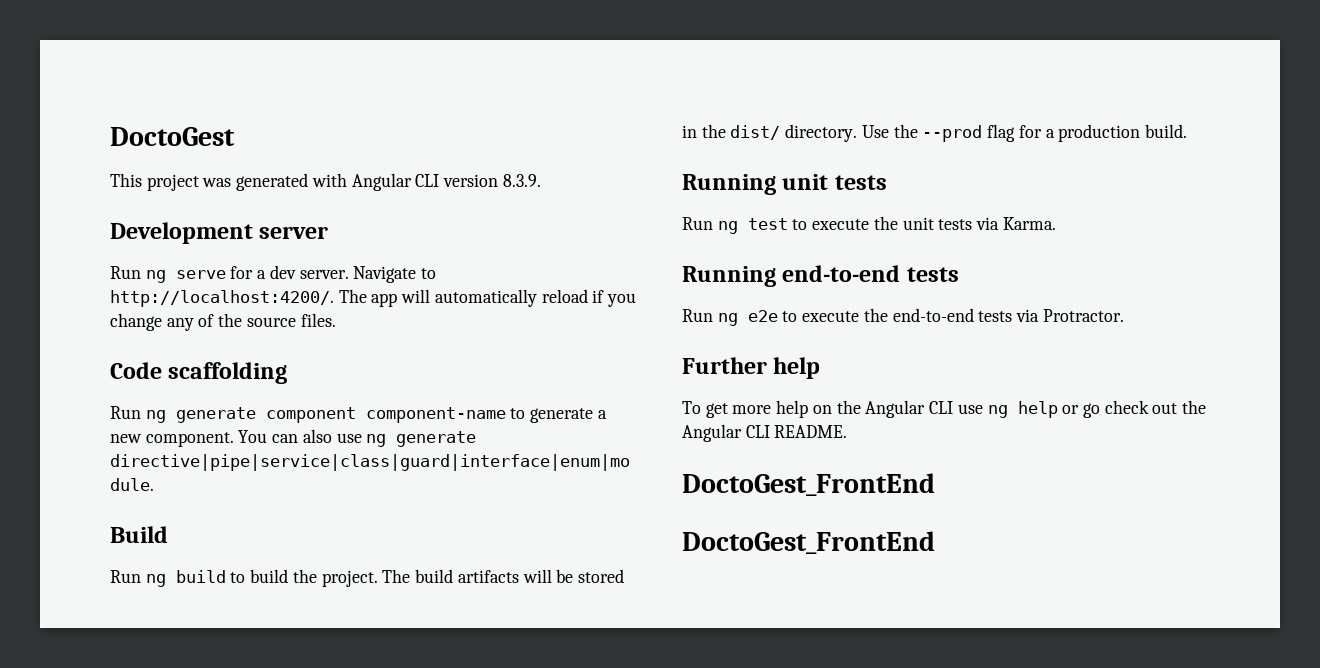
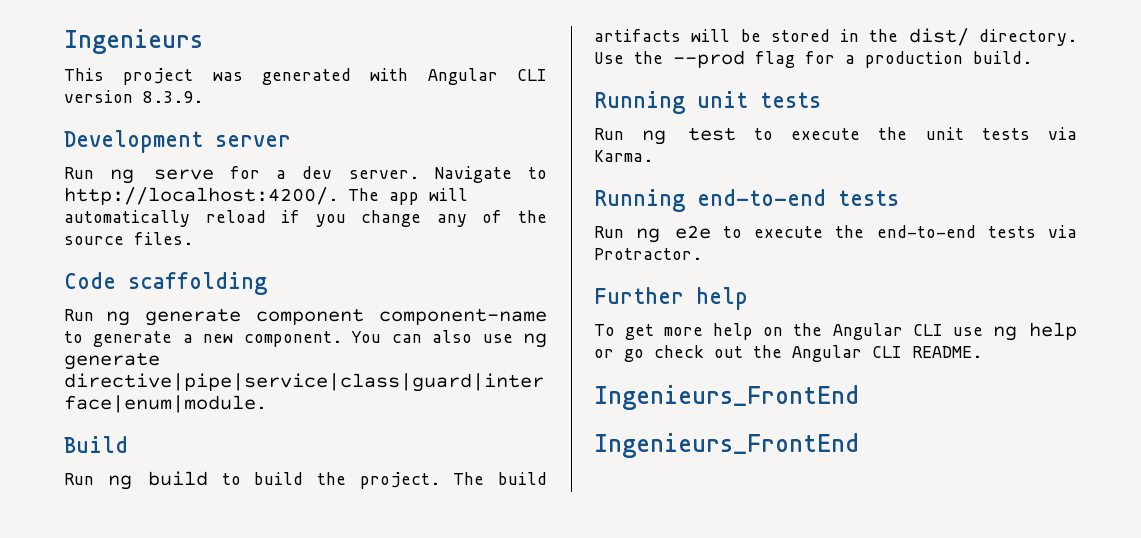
[110,127,235,146] DoctoGest -> [64,29,203,54] Ingenieurs
[682,473,935,496] [682,531,935,554] DoctoGest_FrontEnd // DoctoGest_FrontEnd -> [594,385,859,410] [594,433,859,458] Ingenieurs_FrontEnd // Ingenieurs_FrontEnd

